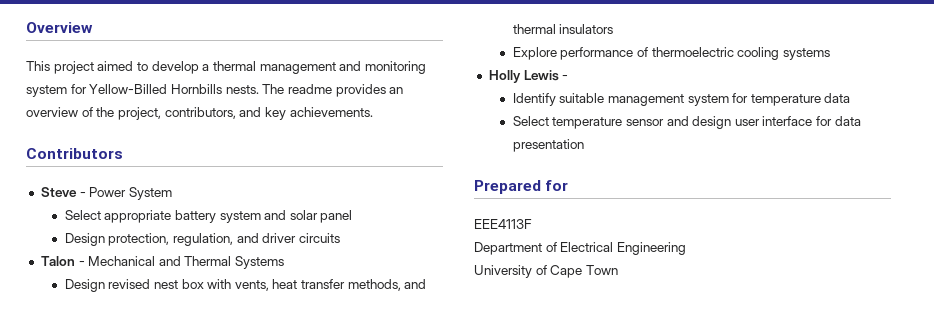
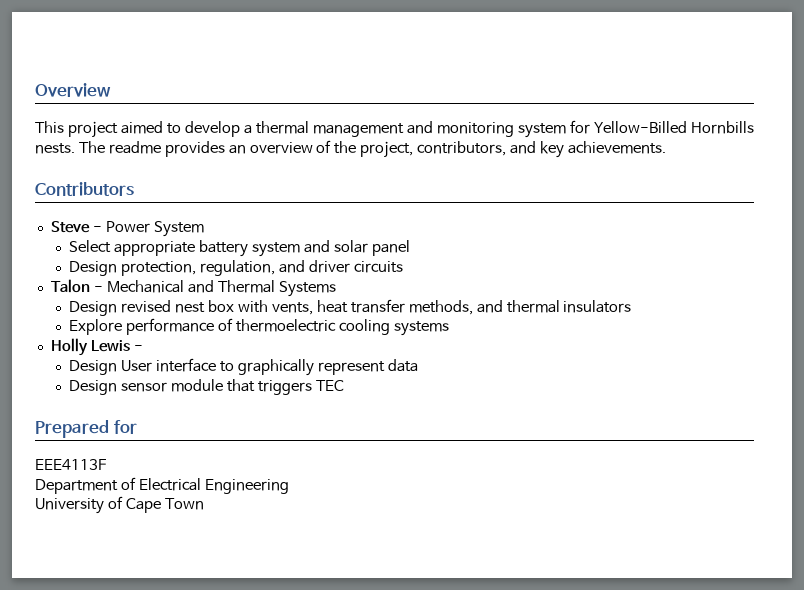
[512,93,851,106] [512,116,861,129] [512,139,584,152] Identify suitable management system for temperature data // Select temperature sensor and design user interface for data presentation -> [69,358,418,376] [69,379,344,395] Design User interface to graphically represent data // Design sensor module that triggers TEC

